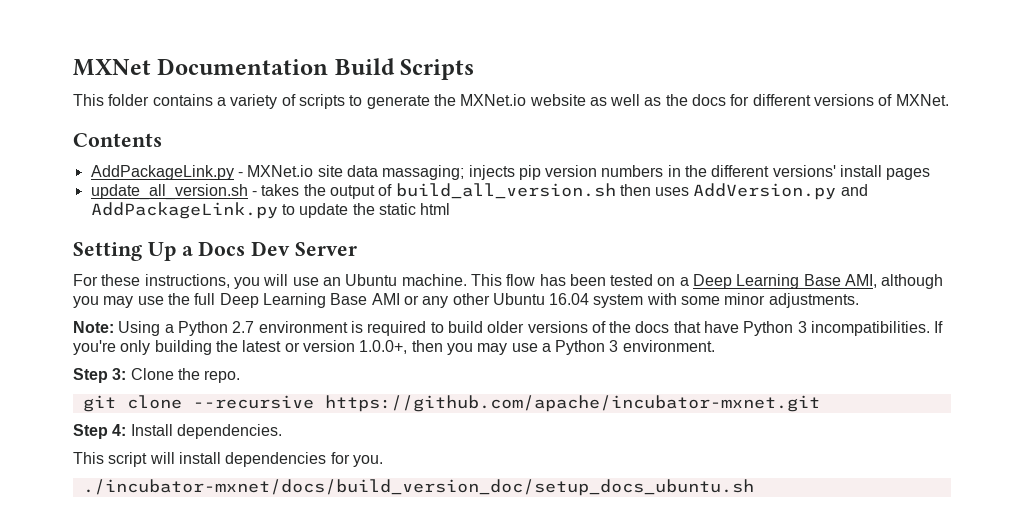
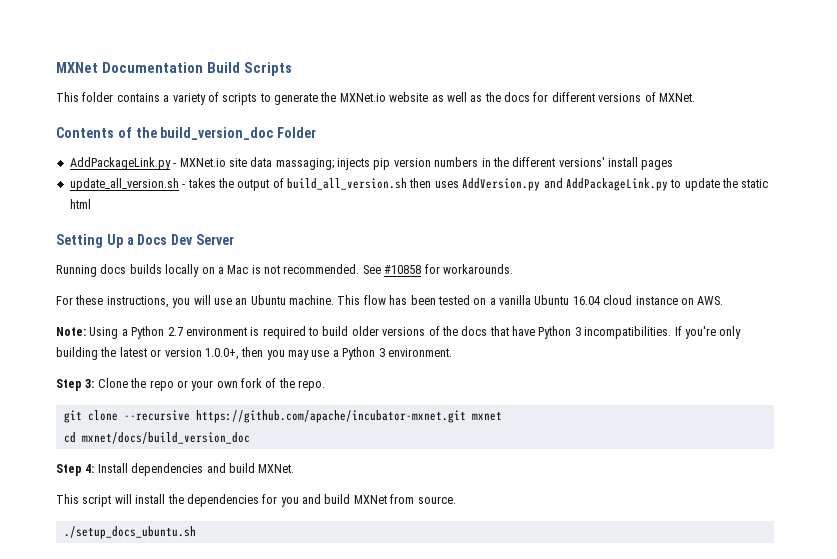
(162, 140) none -> [117,127,317,140] of the build_version_doc Folder
(358, 249) none -> [56,264,513,277] // Running docs builds locally on a Mac is not recommended. See #10858 for workarounds.
[693,274,944,289] [73,293,859,308] Deep Learning Base AMI, although you may use the full Deep Learning Base AMI or any other Ubuntu 16.04 system with some minor adjustments. -> [499,295,724,305] vanilla Ubuntu 16.04 cloud instance on AWS.
(200, 374) none -> [149,378,295,391] repo or your own fork of the
(820, 403) none -> [471,411,502,421] [63,432,250,444] mxnet // cd mxnet/docs/build_version_doc
[176,424,282,439] dependencies. -> [131,463,295,476] dependencies and build MXNet.
(221, 458) none -> [167,494,184,504] the
[352,455,383,467] [82,479,754,496] you. // ./incubator-mxnet/docs/build_version_doc/setup_docs_ubuntu.sh -> [280,494,456,507] [63,526,196,539] you and build MXNet from source. // ./setup_docs_ubuntu.sh

